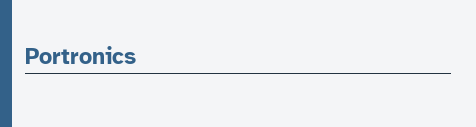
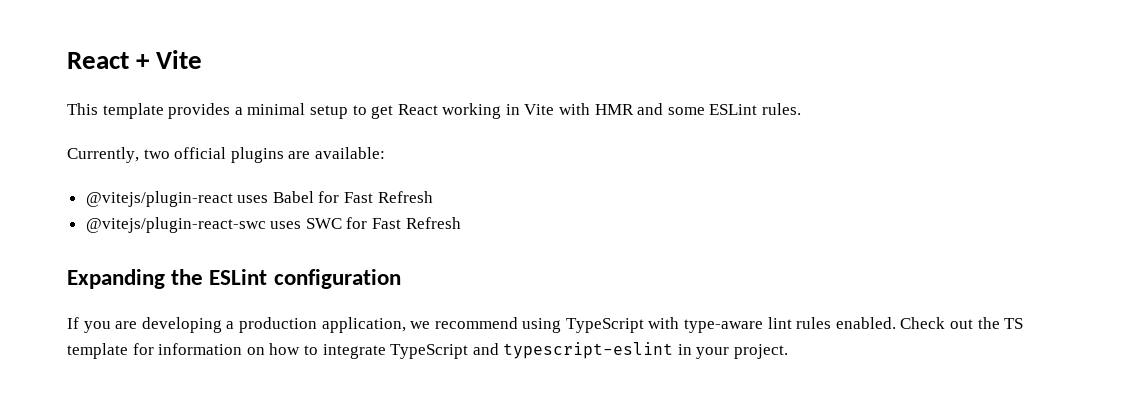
[25,46,136,64] Portronics -> [67,50,203,69] [67,103,802,119] [67,147,385,163] [85,191,433,207] [85,217,461,233] [67,269,401,289] [67,317,1024,333] [67,342,789,359] React + Vite // This template provides a minimal setup to get React working in Vite with HMR and some ESLint rules. // Currently, two official plugins are available: // @vitejs/plugin-react uses Babel for Fast Refresh // @vitejs/plugin-react-swc uses SWC for Fast Refresh // Expanding the ESLint configuration // If you are developing a production application, we recommend using TypeScript with type-aware lint rules enabled. Check out the TS template for information on how to integrate TypeScript and typescript-eslint in your project.

